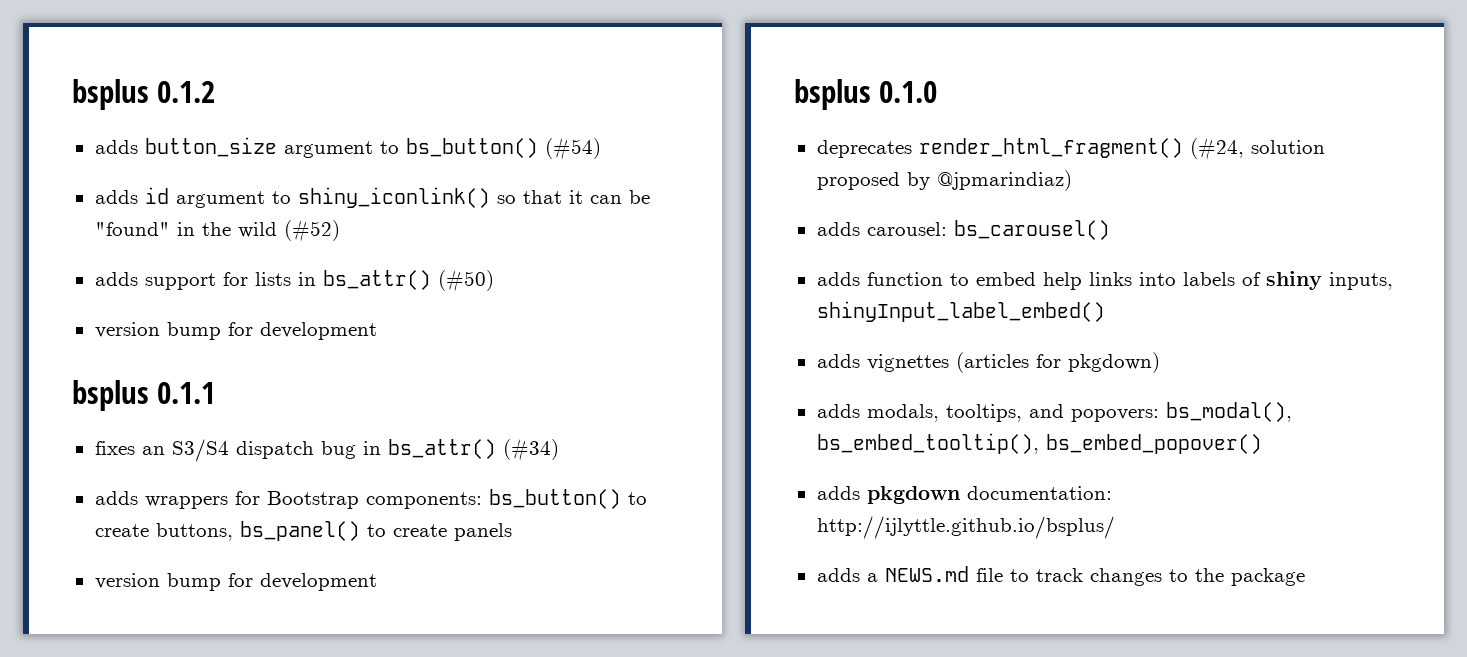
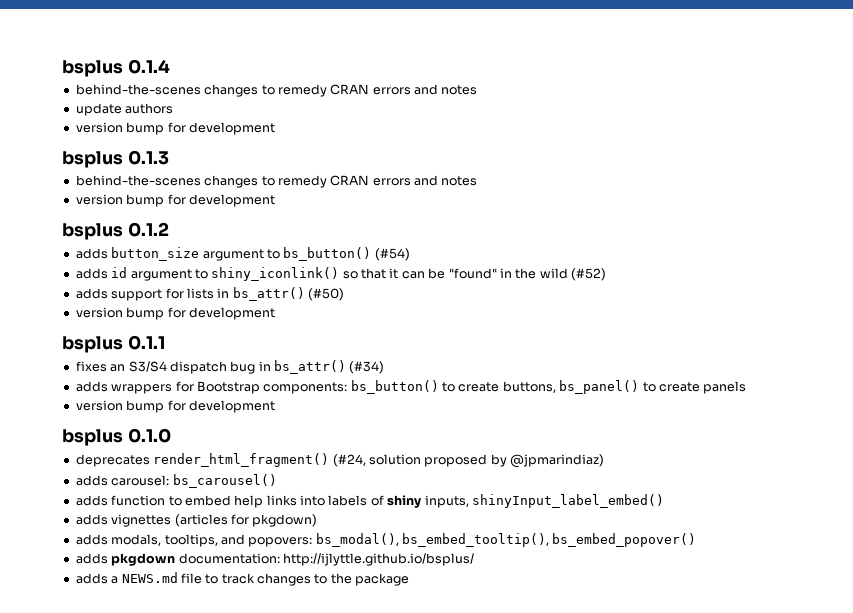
[72,79,149,110] bsplus -> [62,59,170,77] [75,84,478,97] [75,103,174,116] [75,122,275,135] [62,150,169,168] [75,175,478,188] [75,194,275,207] [62,223,123,240] bsplus 0.1.4 // behind-the-scenes changes to remedy CRAN errors and notes // update authors // version bump for development // bsplus 0.1.3 // behind-the-scenes changes to remedy CRAN errors and notes // version bump for development // bsplus

